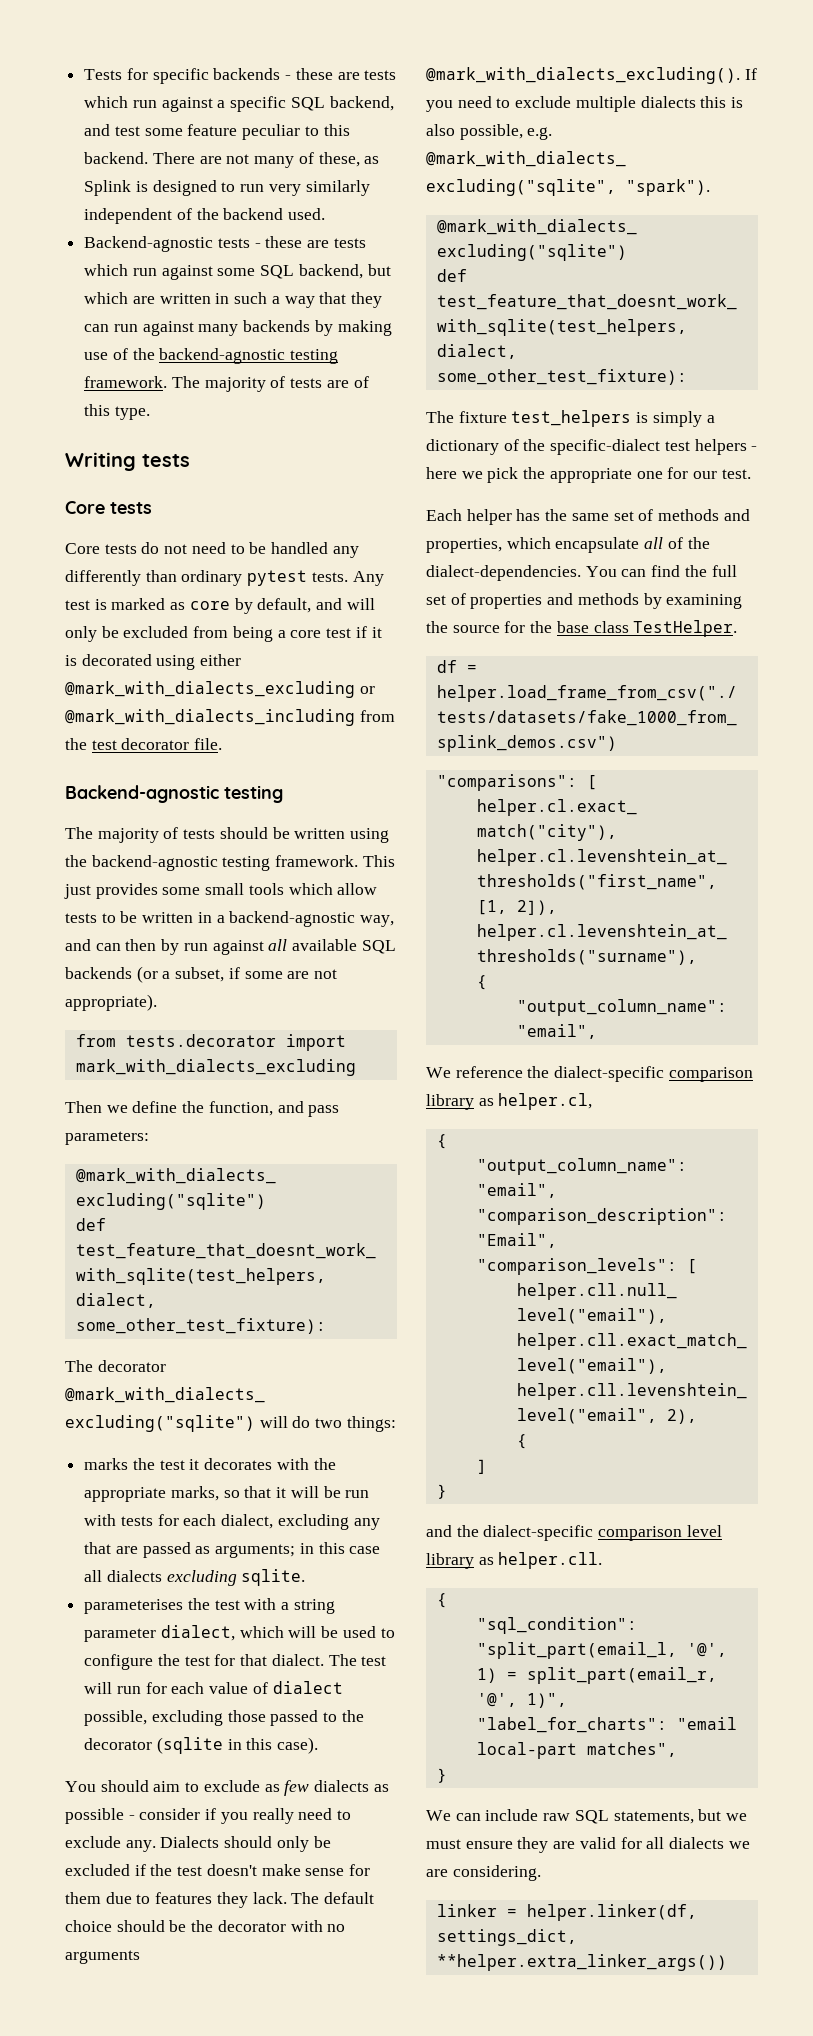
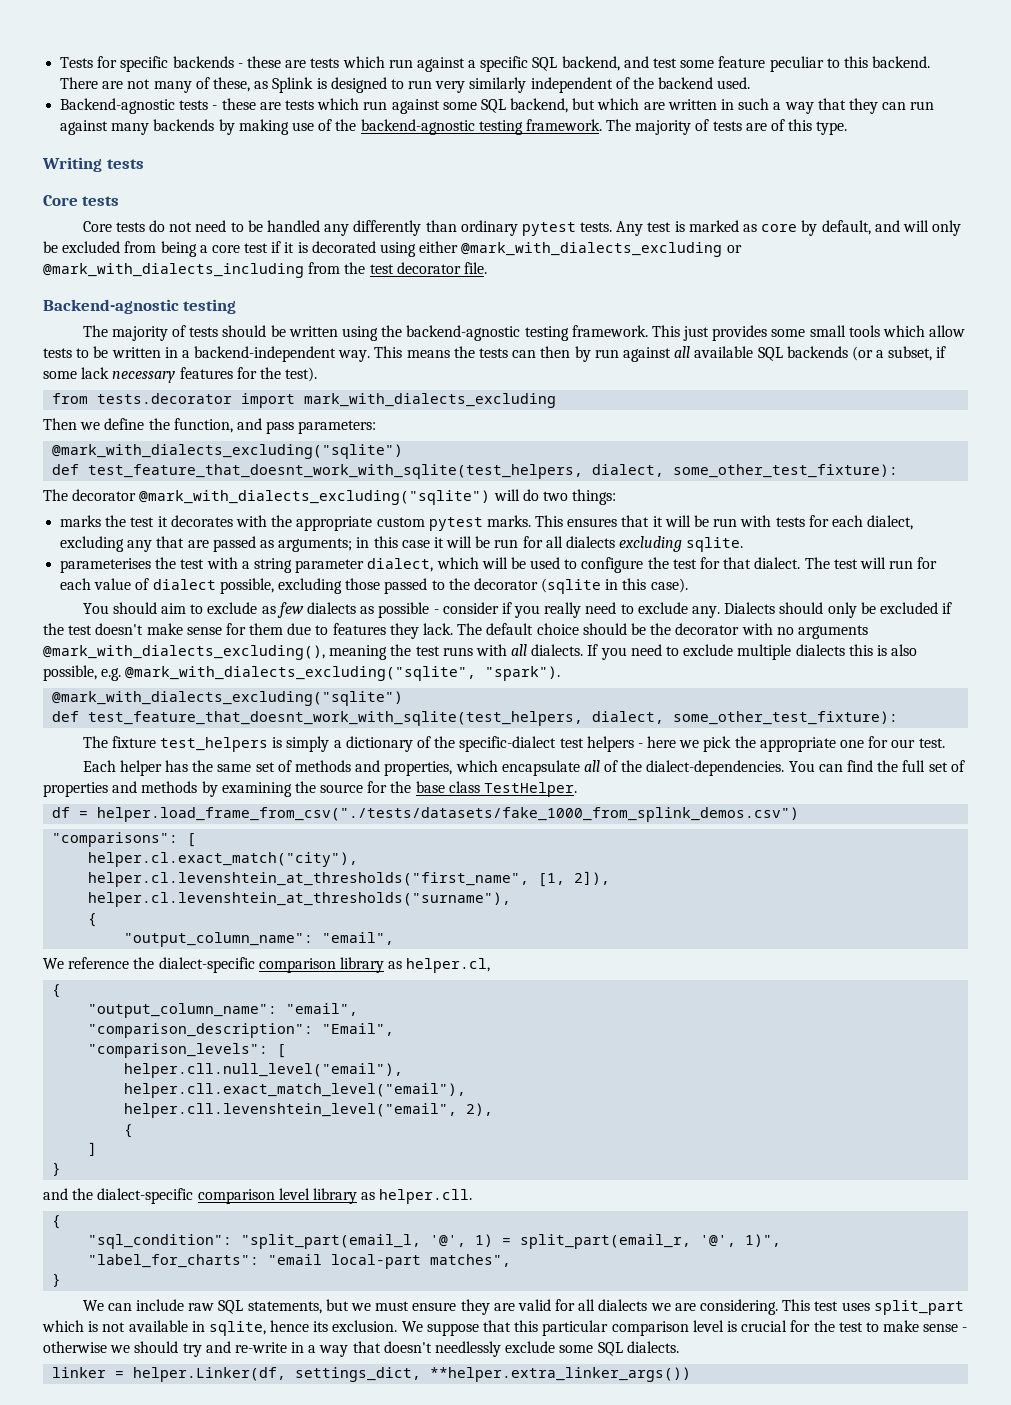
[229,911,395,927] [65,939,91,951] backend-agnostic way, and -> [194,346,509,362] backend-independent way. This means the tests
[287,969,338,979] [65,994,157,1011] are not appropriate). -> [81,367,318,383] lack necessary features for the test).
[170,1486,240,1501] marks, so -> [376,515,618,531] custom pytest marks. This ensures
(381, 1550) none -> [433,536,543,548] it will be run for
[426,67,740,84] @mark_with_dialects_excluding(). -> [43,644,584,660] @mark_with_dialects_excluding(), meaning the test runs with all dialects.
(541, 1873) none -> [782,1299,964,1315] [42,1320,968,1336] [43,1341,679,1357] This test uses split_part which is not available in sqlite, hence its exclusion. We suppose that this particular comparison level is crucial for the test to make sense - otherwise we should try and re-write in a way that doesn't needlessly exclude some SQL dialects.
[526,1904,697,1921] helper.linker(df, -> [133,1367,287,1382] helper.Linker(df,

